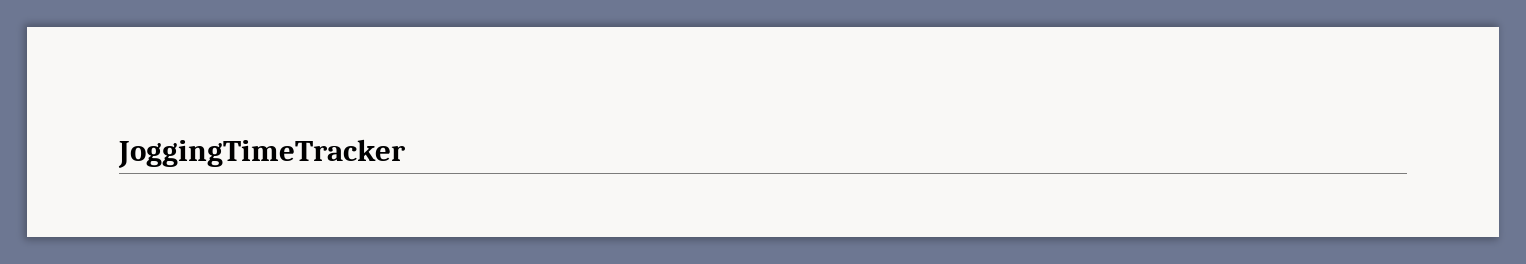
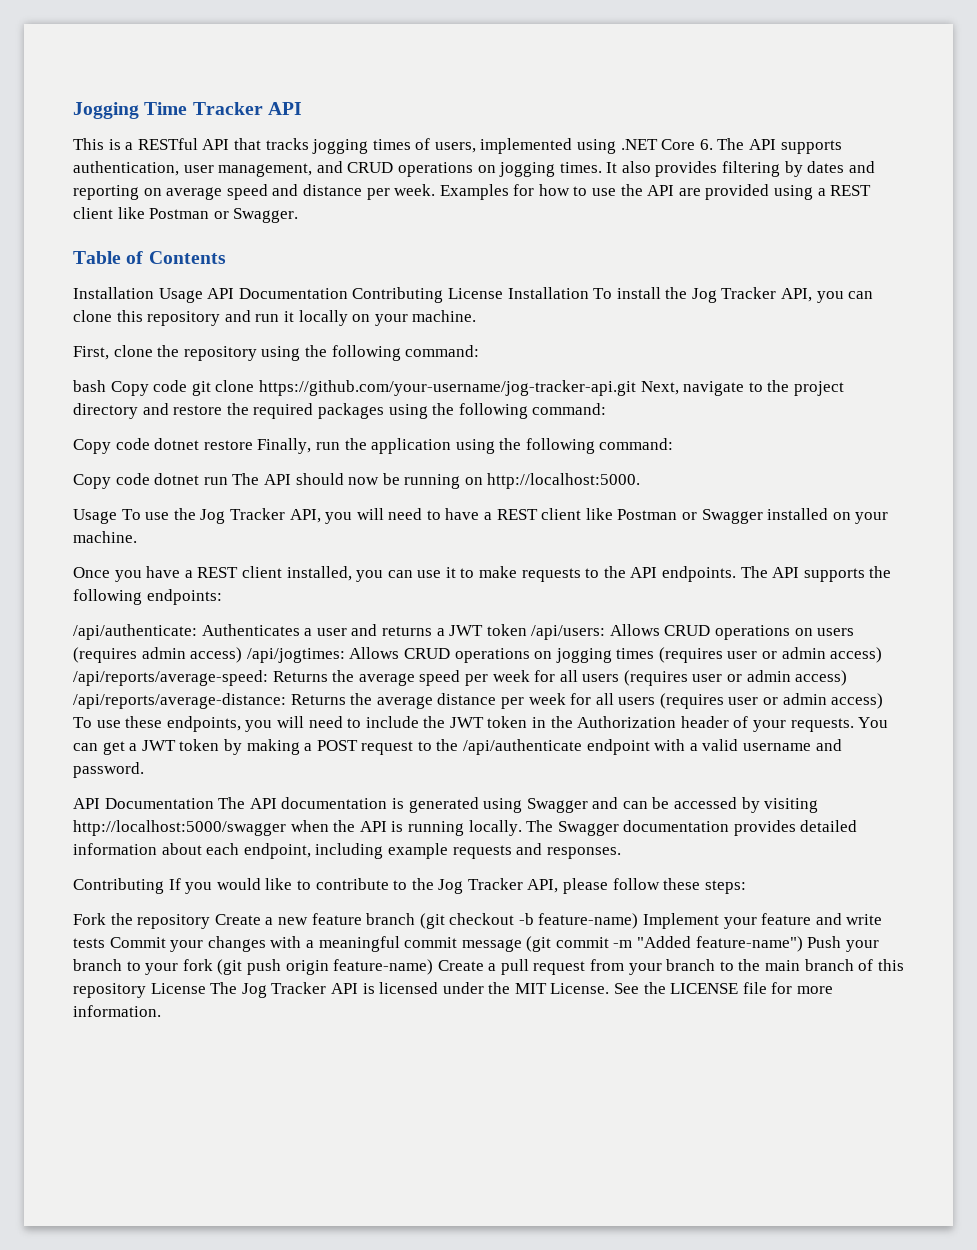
[118,139,406,168] JoggingTimeTracker -> [73,102,302,119] [73,138,842,154] [73,161,875,177] [73,184,872,200] [73,207,299,223] [73,251,226,264] [73,287,874,303] [73,310,477,326] [73,345,480,361] [73,380,844,396] [73,403,607,419] [73,438,674,454] [73,473,641,489] [73,508,889,524] [73,531,137,543] [73,566,892,582] [73,589,222,605] [73,624,855,640] [73,647,883,663] [73,670,848,686] [73,693,884,709] [73,716,889,732] [73,739,842,755] [73,762,144,778] [73,797,819,813] [73,820,858,836] [73,843,621,859] [73,878,746,894] [73,913,883,929] [73,936,879,952] [73,959,904,975] [73,982,834,998] [73,1005,161,1017] Jogging Time Tracker API // This is a RESTful API that tracks jogging times of users, implemented using .NET Core 6. The API supports authentication, user management, and CRUD operations on jogging times. It also provides filtering by dates and reporting on average speed and distance per week. Examples for how to use the API are provided using a REST client like Postman or Swagger. // Table of Contents // Installation Usage API Documentation Contributing License Installation To install the Jog Tracker API, you can clone this repository and run it locally on your machine. // First, clone the repository using the following command: // bash Copy code git clone https://github.com/your-username/jog-tracker-api.git Next, navigate to the project directory and restore the required packages using the following command: // Copy code dotnet restore Finally, run the application using the following command: // Copy code dotnet run The API should now be running on http://localhost:5000. // Usage To use the Jog Tracker API, you will need to have a REST client like Postman or Swagger installed on your machine. // Once you have a REST client installed, you can use it to make requests to the API endpoints. The API supports the following endpoints: // /api/authenticate: Authenticates a user and returns a JWT token /api/users: Allows CRUD operations on users (requires admin access) /api/jogtimes: Allows CRUD operations on jogging times (requires user or admin access) /api/reports/average-speed: Returns the average speed per week for all users (requires user or admin access) /api/reports/average-distance: Returns the average distance per week for all users (requires user or admin access) To use these endpoints, you will need to include the JWT token in the Authorization header of your requests. You can get a JWT token by making a POST request to the /api/authenticate endpoint with a valid username and password. // API Documentation The API documentation is generated using Swagger and can be accessed by visiting http://localhost:5000/swagger when the API is running locally. The Swagger documentation provides detailed information about each endpoint, including example requests and responses. // Contributing If you would like to contribute to the Jog Tracker API, please follow these steps: // Fork the repository Create a new feature branch (git checkout -b feature-name) Implement your feature and write tests Commit your changes with a meaningful commit message (git commit -m "Added feature-name") Push your branch to your fork (git push origin feature-name) Create a pull request from your branch to the main branch of this repository License The Jog Tracker API is licensed under the MIT License. See the LICENSE file for more information.

